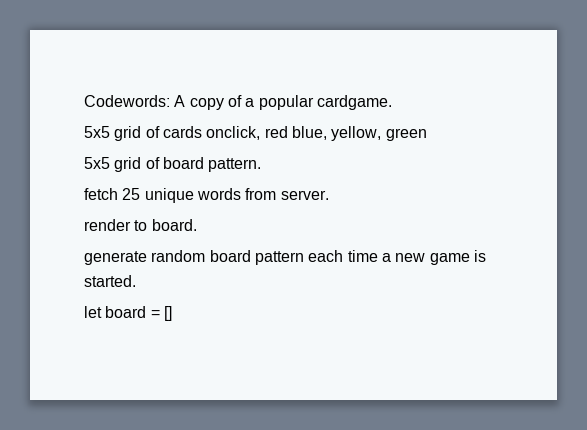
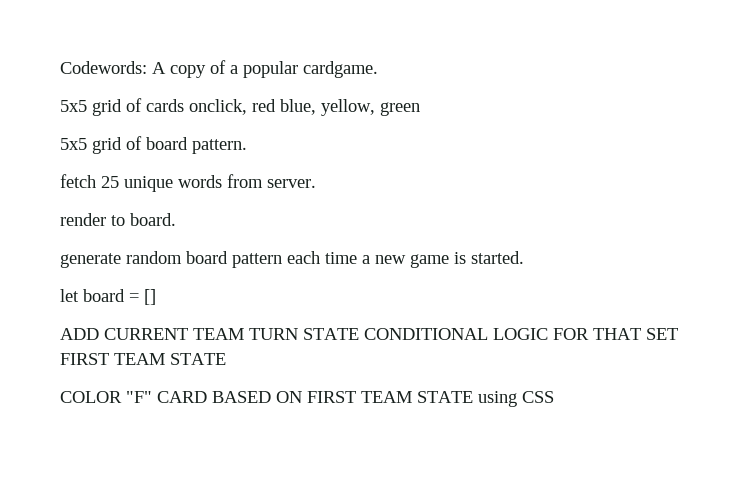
(172, 313) none -> [60,328,678,340] [60,353,226,365] [60,391,554,407] // ADD CURRENT TEAM TURN STATE CONDITIONAL LOGIC FOR THAT SET FIRST TEAM STATE // COLOR "F" CARD BASED ON FIRST TEAM STATE using CSS

